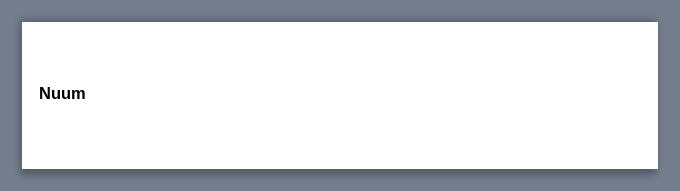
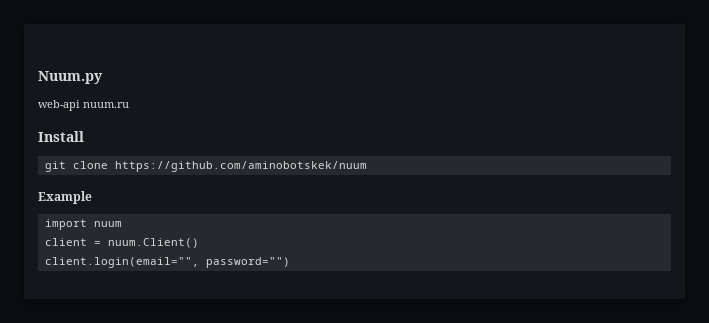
[39,87,86,99] Nuum -> [38,71,103,84] [38,100,129,111] [38,131,84,142] [44,161,367,172] [38,191,92,204] [44,219,122,230] [44,238,199,248] [44,257,290,268] Nuum.py // web-api nuum.ru // Install // git clone https://github.com/aminobotskek/nuum // Example // import nuum // client = nuum.Client() // client.login(email="", password="")

